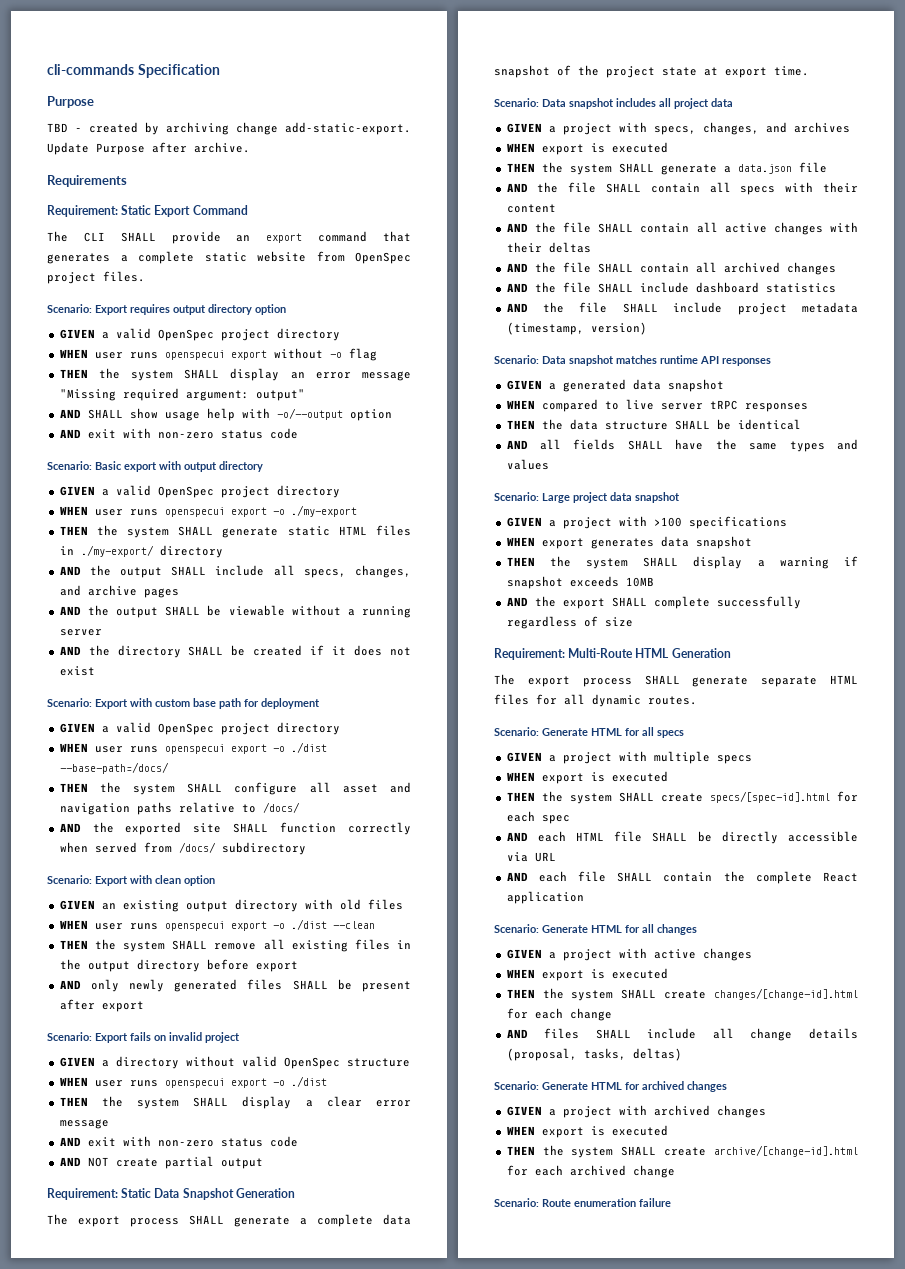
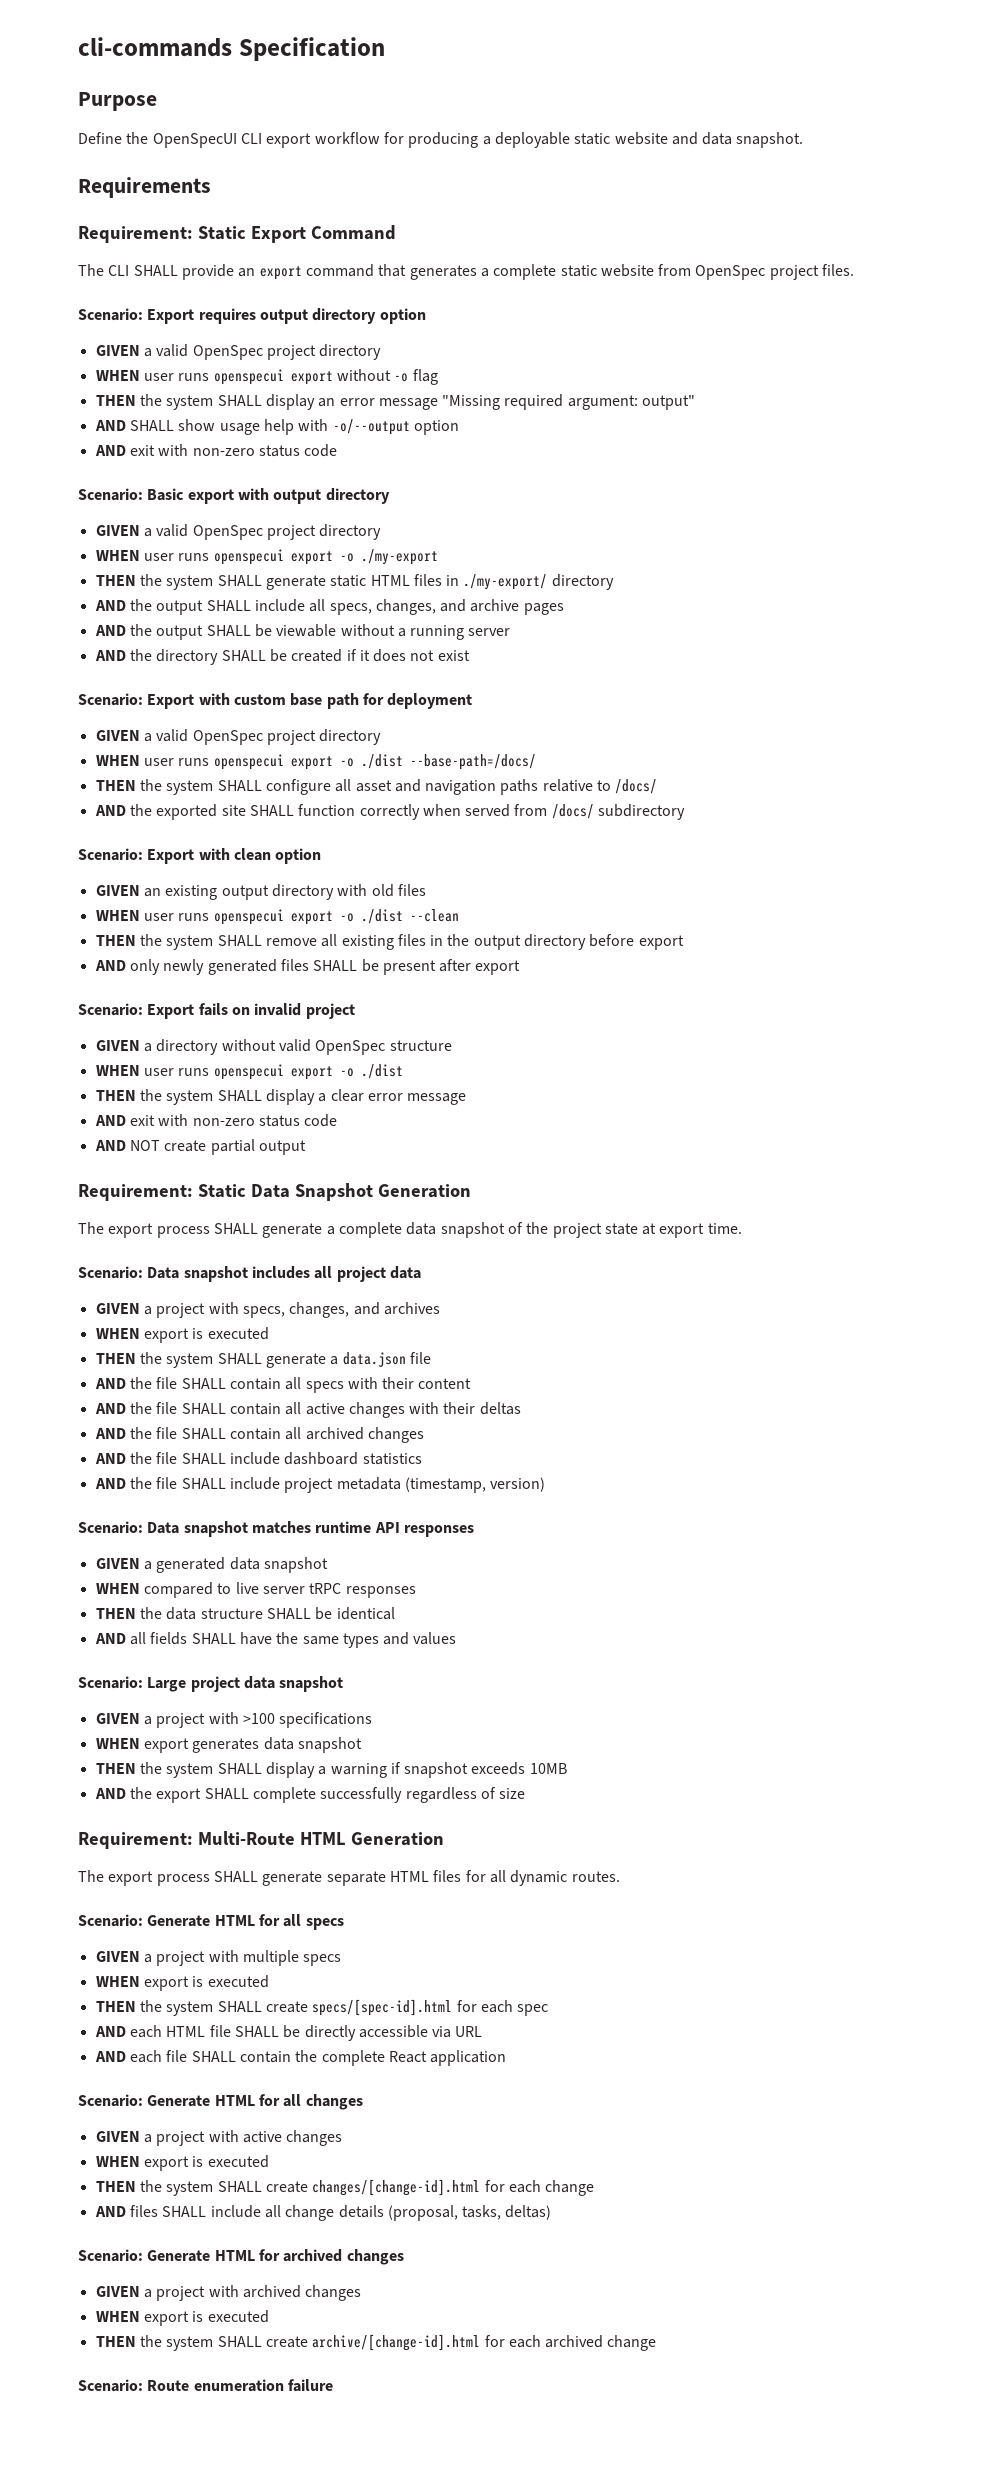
[47,122,411,135] [47,142,250,155] TBD - created by archiving change add-static-export. Update Purpose after archive. -> [78,132,804,148] Define the OpenSpecUI CLI export workflow for producing a deployable static website and data snapshot.

